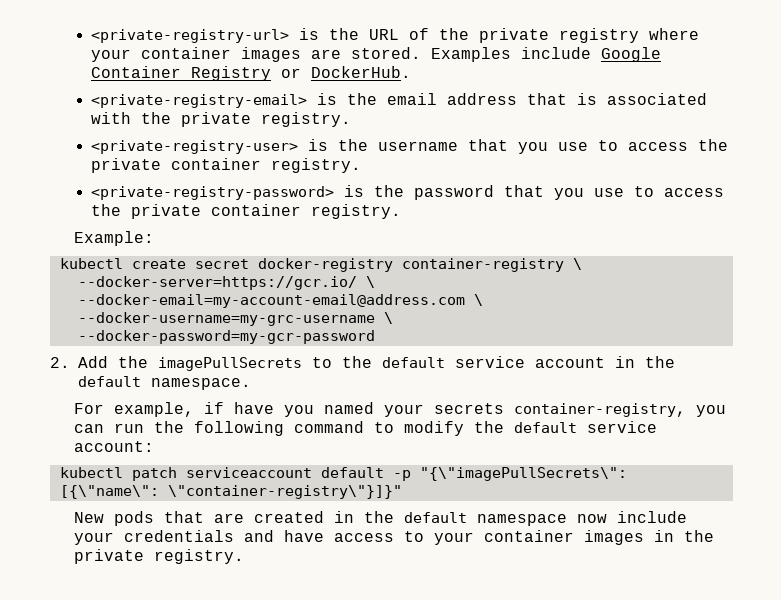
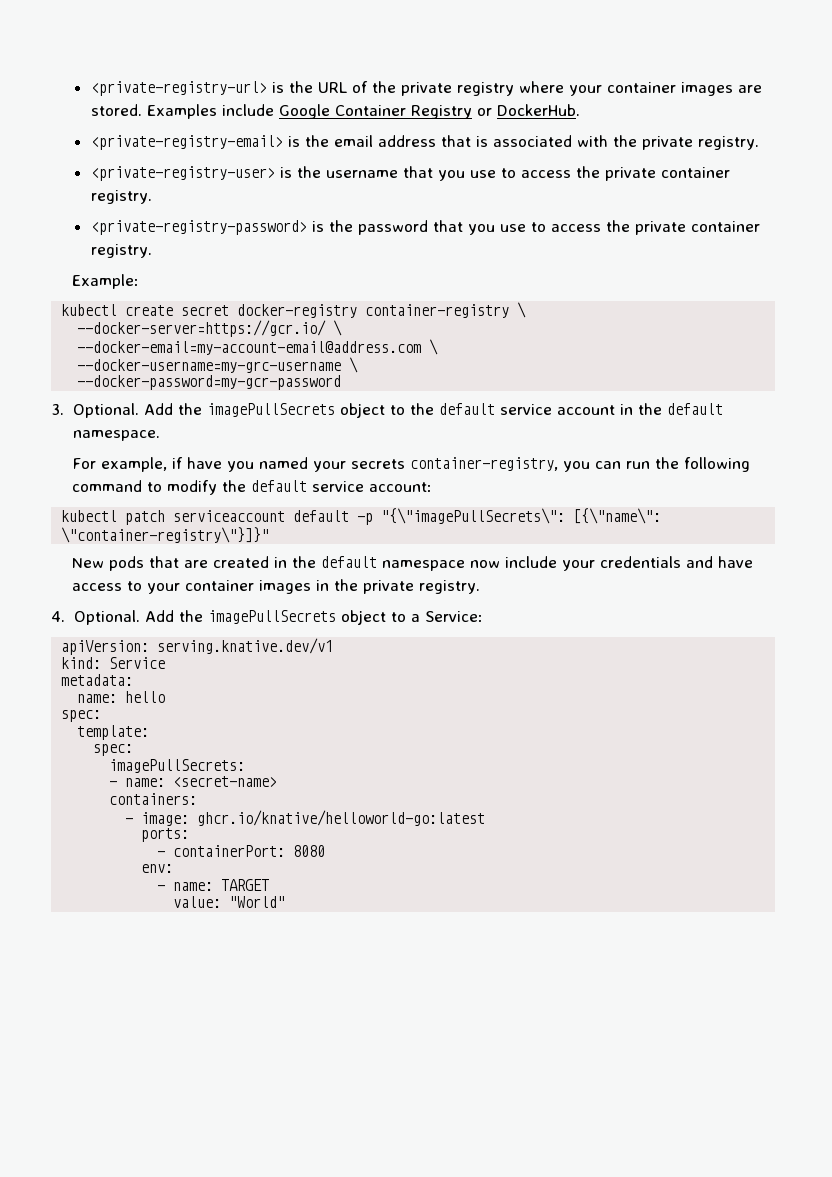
[50,356,302,371] 2. Add the imagePullSecrets -> [51,403,385,418] 3. Optional. Add the imagePullSecrets object
(244, 556) none -> [51,610,483,625] [61,638,334,655] [61,657,166,669] [61,674,134,686] [77,691,166,703] [61,710,102,722] [77,725,150,740] [93,744,134,756] [109,759,246,773] [109,776,278,787] [109,793,198,805] [125,810,486,826] [141,828,190,842] [157,845,326,857] [141,864,174,873] [157,879,270,891] [173,896,286,908] // 4. Optional. Add the imagePullSecrets object to a Service: // apiVersion: serving.knative.dev/v1 // kind: Service // metadata: // name: hello // spec: // template: // spec: // imagePullSecrets: // - name: <secret-name> // containers: // - image: ghcr.io/knative/helloworld-go:latest // ports: // - containerPort: 8080 // env: // - name: TARGET // value: "World"

